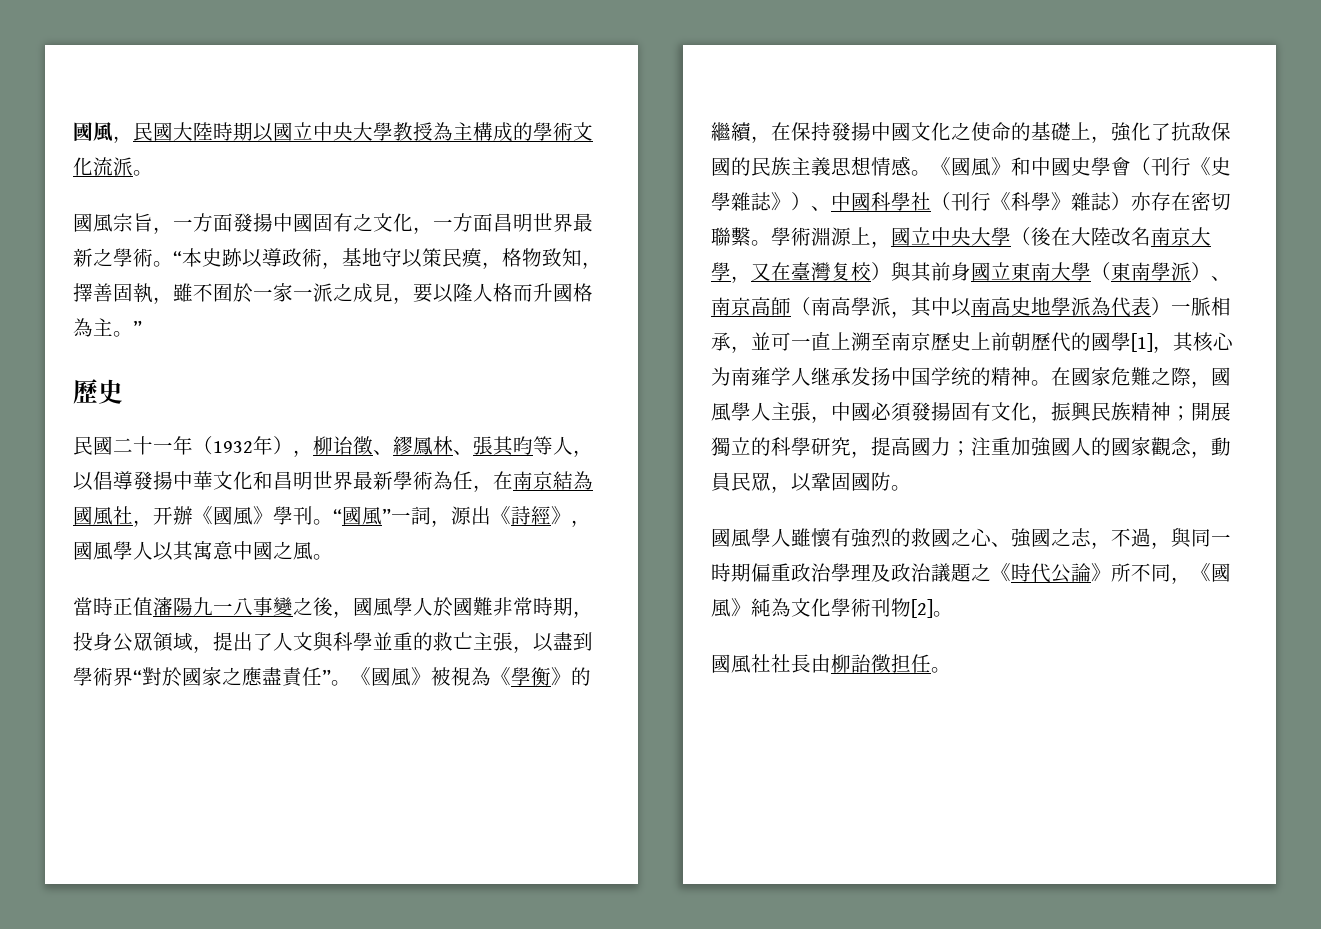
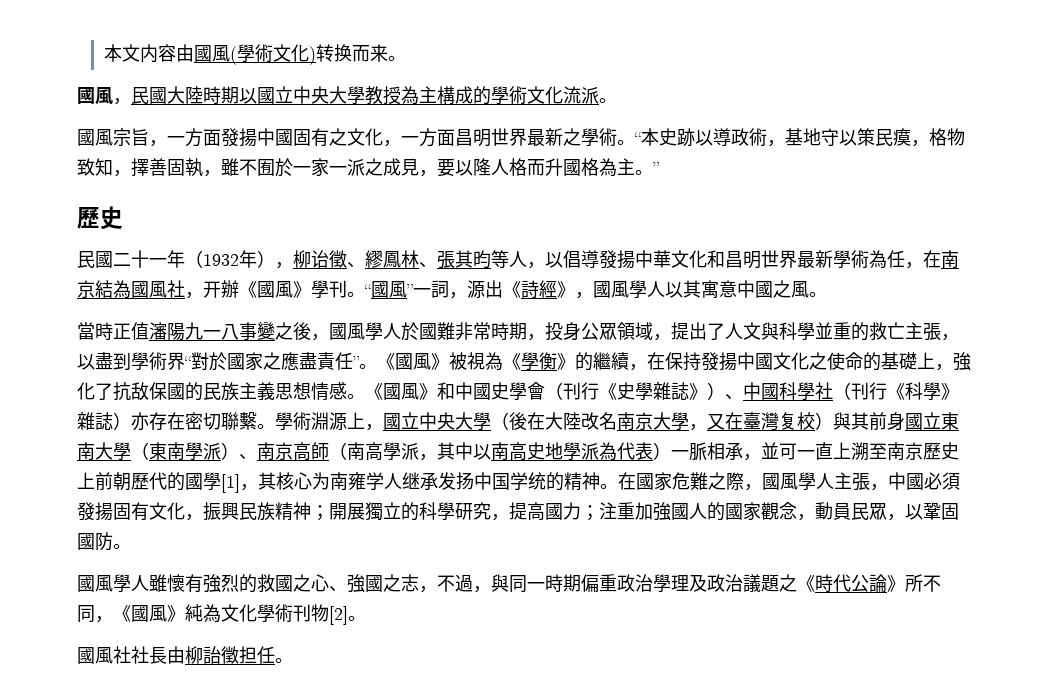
(73, 131) none -> [103,44,406,65] 本文内容由國風(學術文化)转换而来。 //

